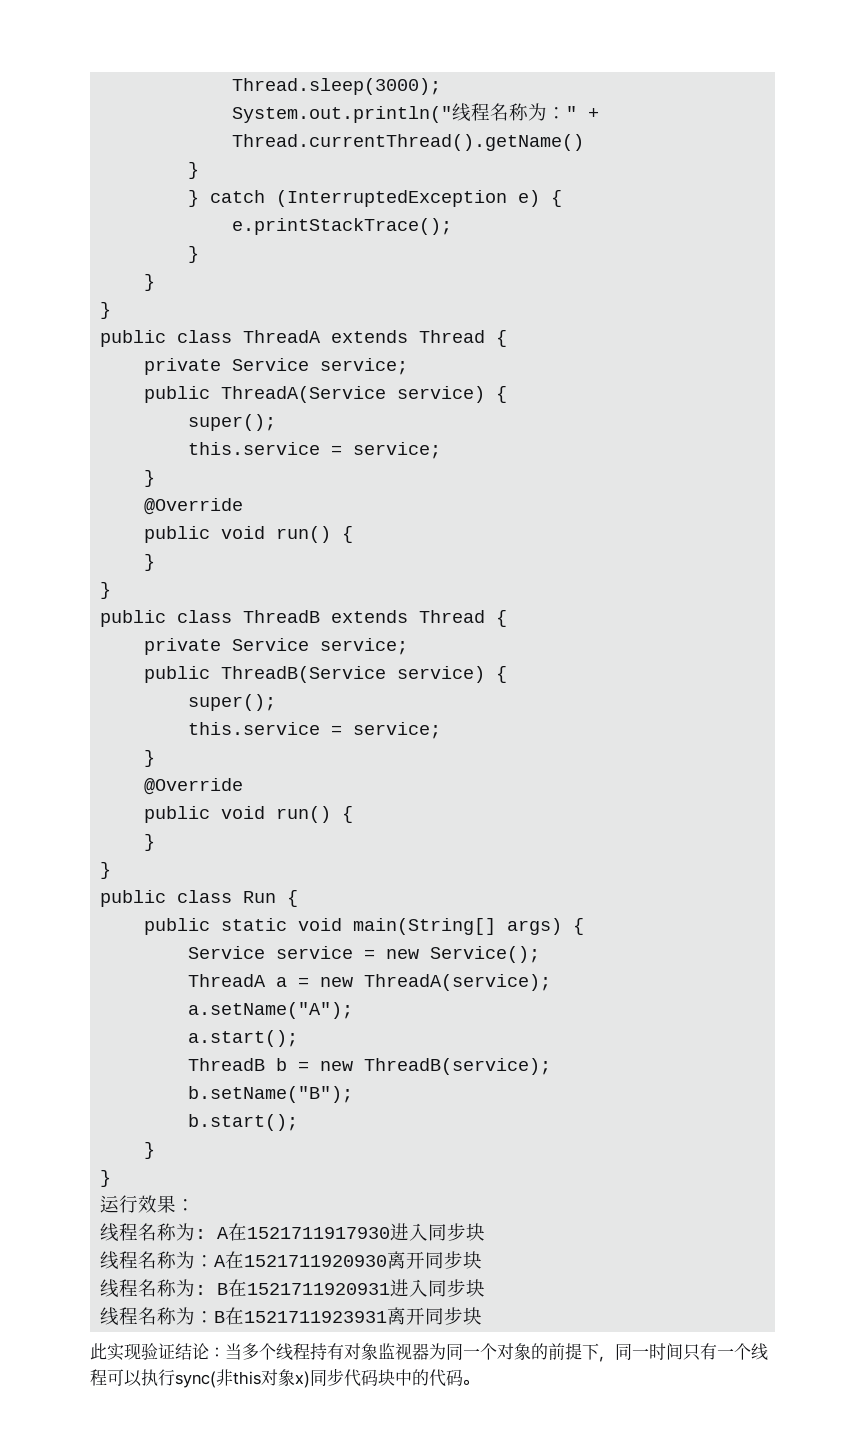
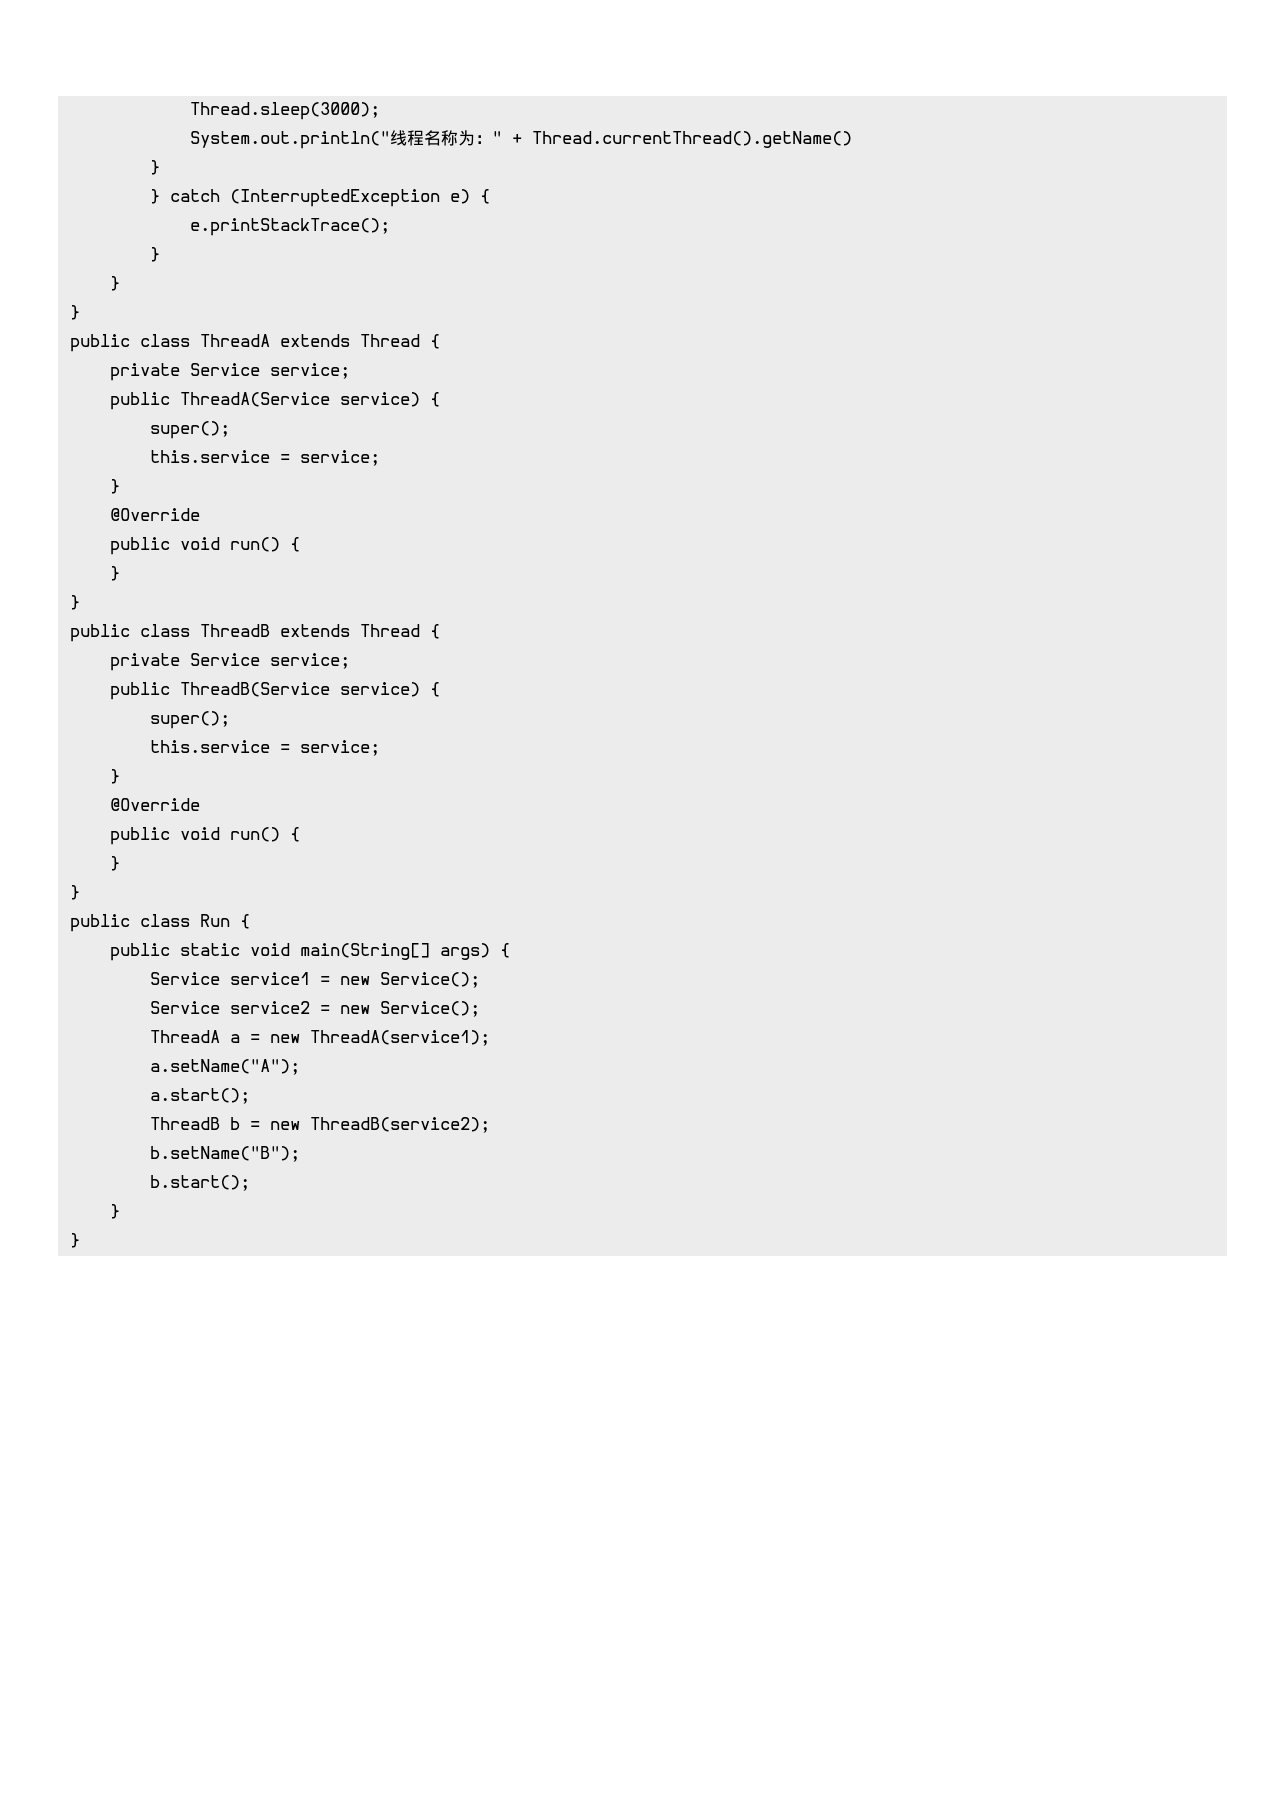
[276,946,354,959] service -> [230,972,480,988] [150,1001,310,1014] service1 = new Service(); // Service service2
[364,974,552,991] ThreadA(service); -> [310,1030,490,1046] ThreadA(service1);
[364,1058,552,1075] ThreadB(service); -> [310,1117,490,1133] ThreadB(service2);
[100,1195,196,1213] [100,1223,486,1242] [100,1251,483,1270] [100,1279,486,1298] [100,1307,483,1326] [90,1343,768,1362] [90,1368,479,1388] // 运行效果： // 线程名称为: A在1521711917930进入同步块 // 线程名称为：A在1521711920930离开同步块 // 线程名称为: B在1521711920931进入同步块 // 线程名称为：B在1521711923931离开同步块 // 此实现验证结论：当多个线程持有对象监视器为同一个对象的前提下，同一时间只有一个线程可以执行sync(非this对象x)同步代码块中的代码。 -> (80, 1240) none

